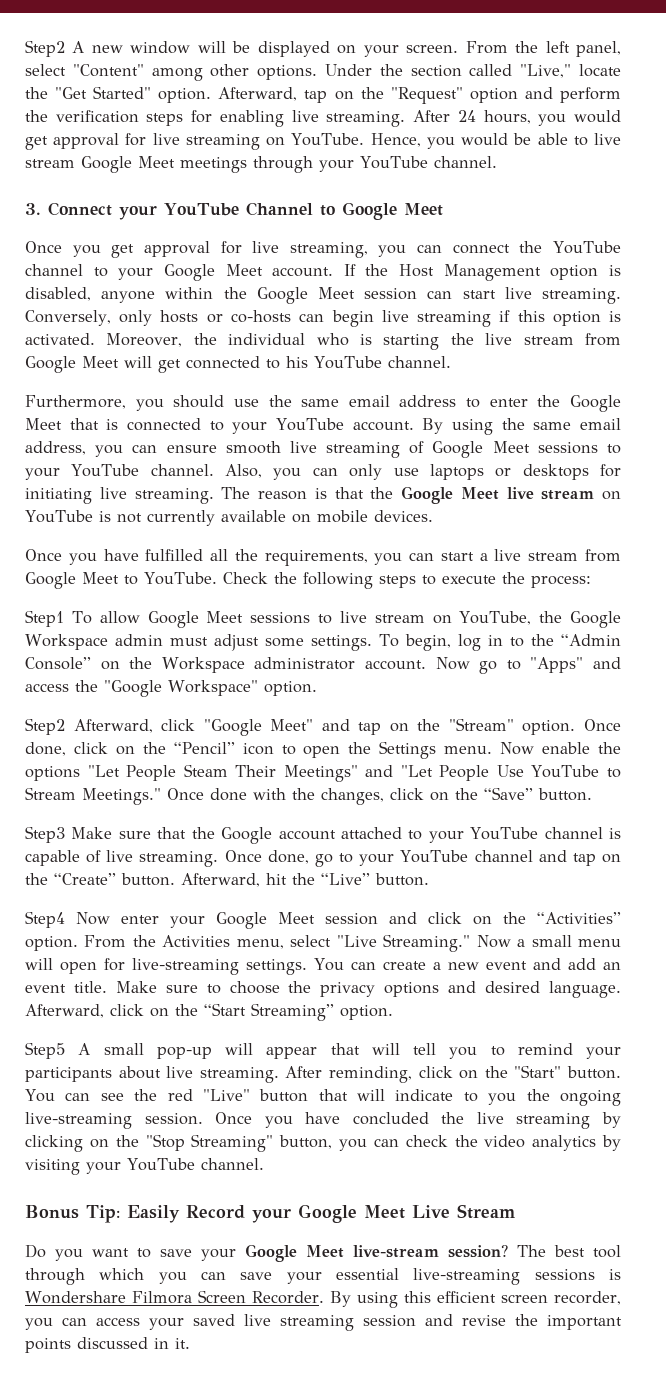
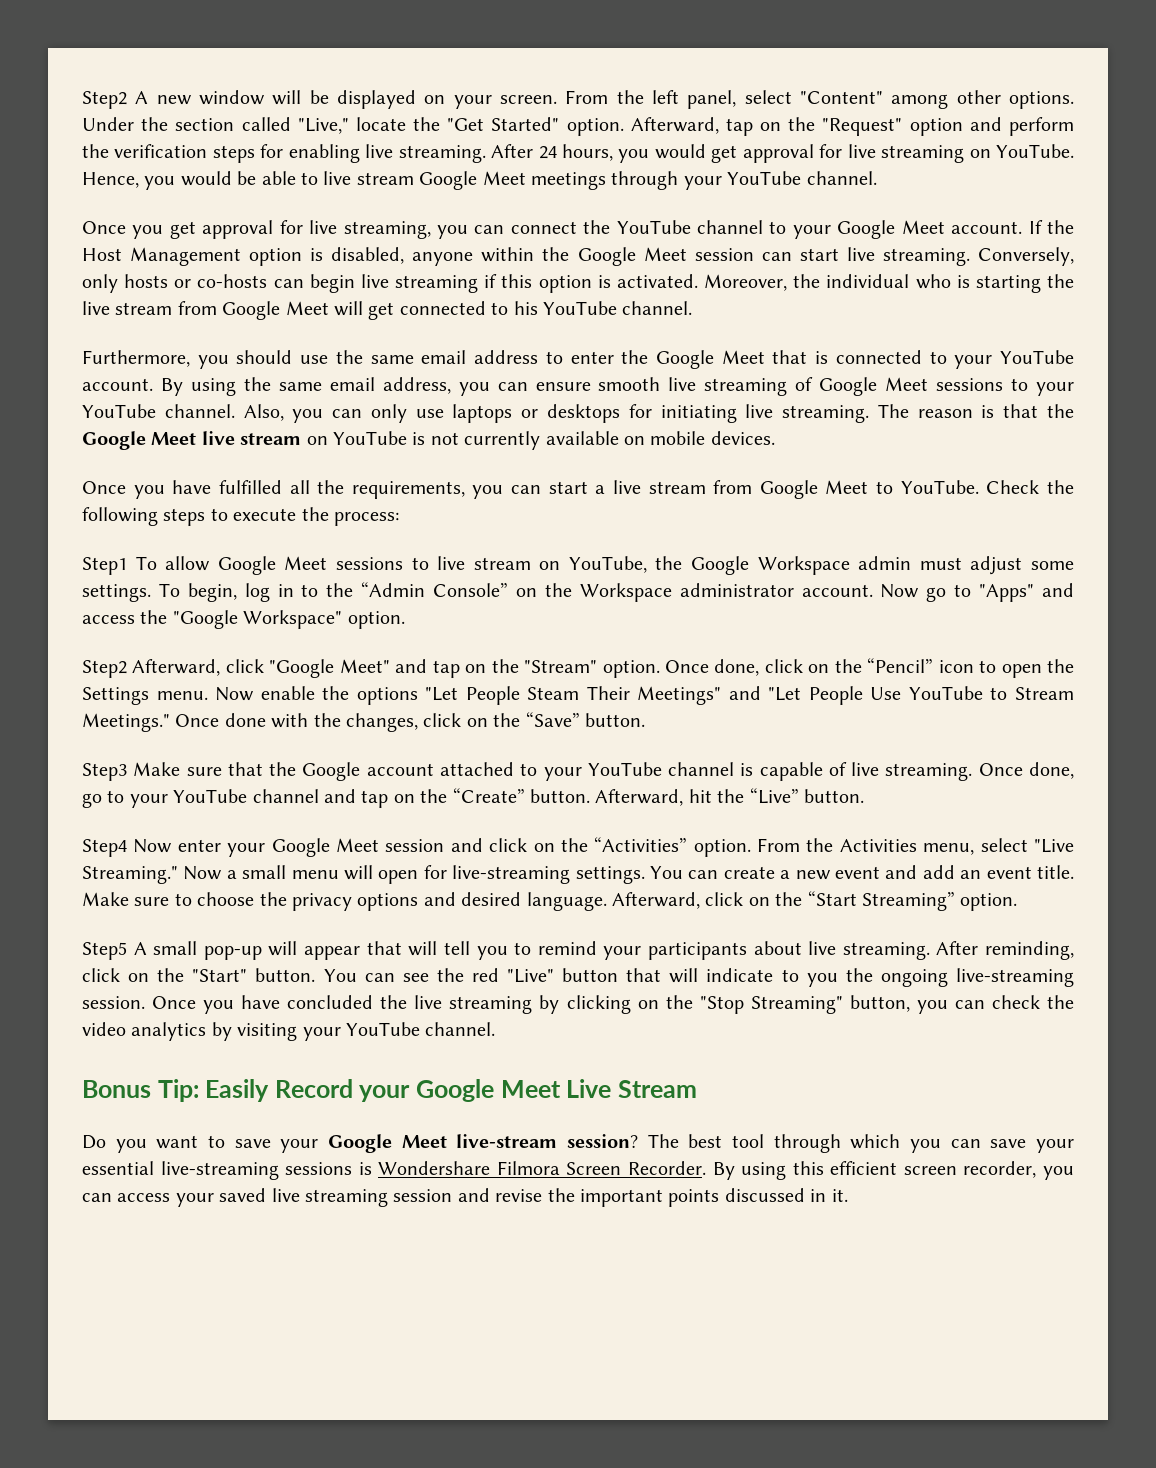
[25,202,443,220] // 3. Connect your YouTube Channel to Google Meet -> (877, 178) none

